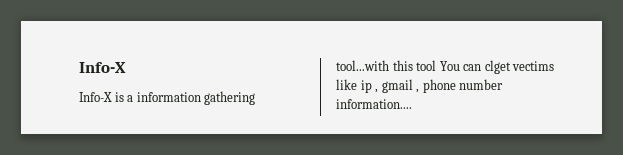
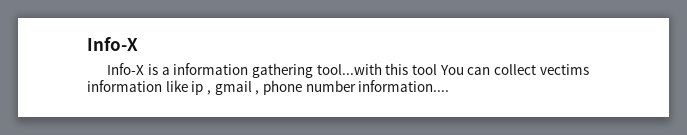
[484,60,555,74] clget vectims -> [493,64,589,75] [87,80,162,92] collect vectims information

